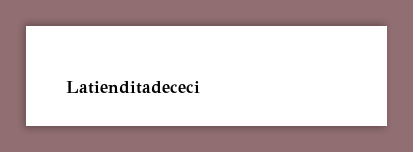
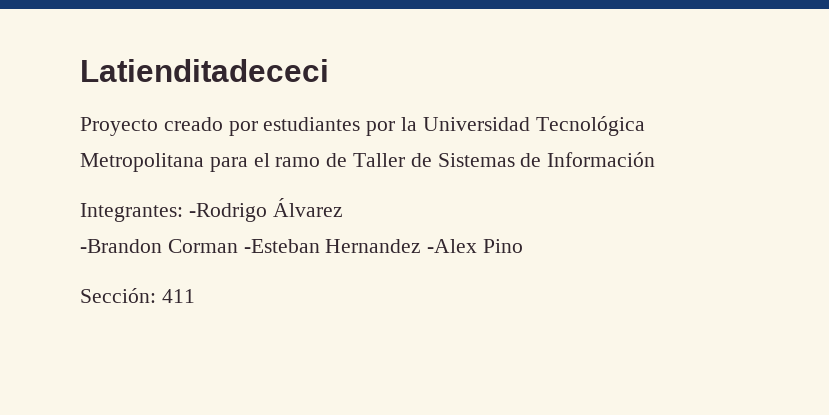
(200, 87) none -> [80,116,645,136] [80,152,656,172] [80,198,343,222] [80,239,524,253] [80,288,195,303] // Proyecto creado por estudiantes por la Universidad Tecnológica Metropolitana para el ramo de Taller de Sistemas de Información // Integrantes: -Rodrigo Álvarez // -Brandon Corman -Esteban Hernandez -Alex Pino // Sección: 411

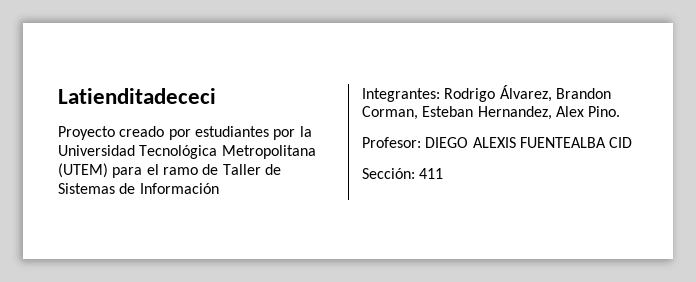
(204, 162) none -> [58,163,108,178] (UTEM)
[188,198,343,222] [80,239,524,253] -Rodrigo Álvarez // -Brandon Corman -Esteban Hernandez -Alex Pino -> [444,85,611,102] [362,106,621,120] [362,137,633,148] Rodrigo Álvarez, Brandon Corman, Esteban Hernandez, Alex Pino. // Profesor: DIEGO ALEXIS FUENTEALBA CID

